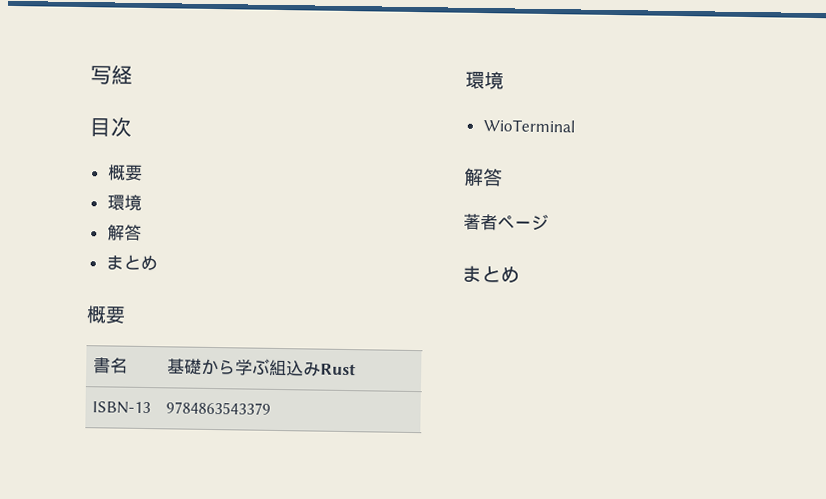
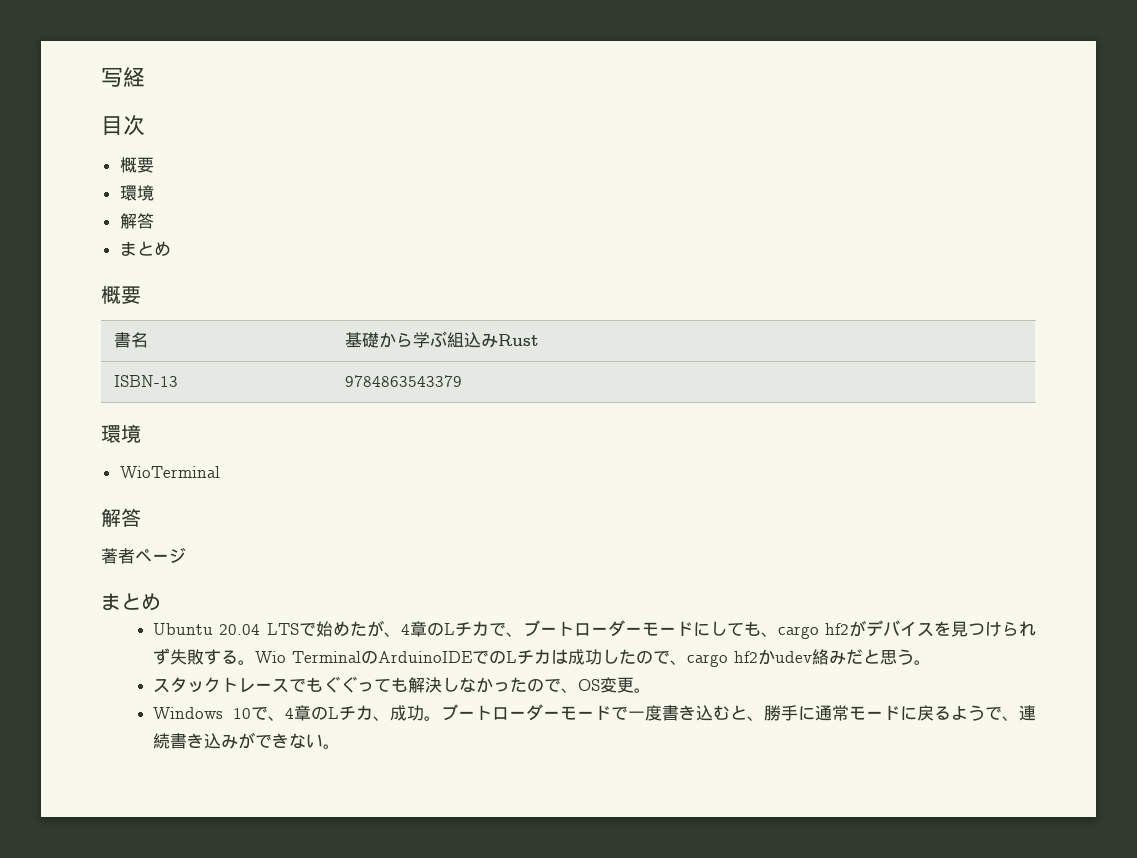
(520, 275) none -> [153,620,1036,639] [153,648,932,667] [153,676,652,693] [153,704,1036,721] [153,732,341,749] // Ubuntu 20.04 LTSで始めたが、4章のLチカで、ブートローダーモードにしても、cargo hf2がデバイスを見つけられず失敗する。Wio TerminalのArduinoIDEでのLチカは成功したので、cargo hf2かudev絡みだと思う。 // スタックトレースでもぐぐっても解決しなかったので、OS変更。 // Windows 10で、4章のLチカ、成功。ブートローダーモードで一度書き込むと、勝手に通常モードに戻るようで、連続書き込みができない。

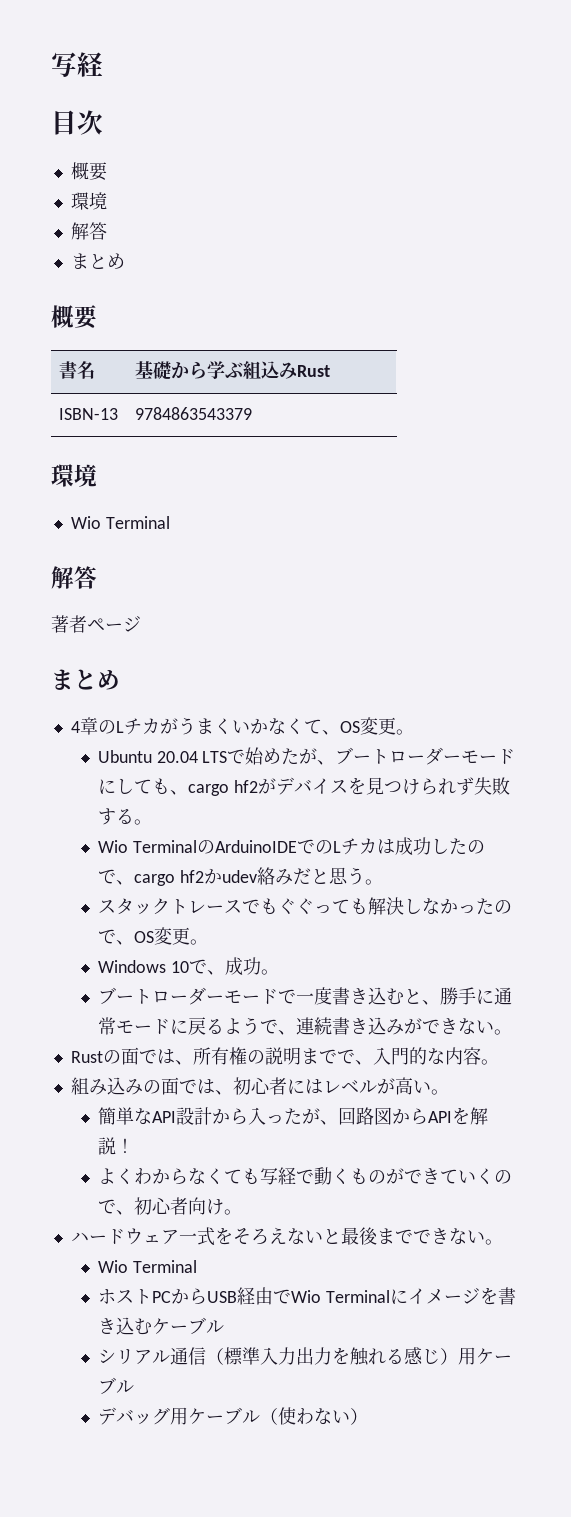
[119,466,220,478] WioTerminal -> [70,516,170,529] Wio Terminal
(161, 602) none -> [70,717,414,735] // 4章のLチカがうまくいかなくて、OS変更。
[400,621,523,637] 4章のLチカで、 -> (336, 762) none
(256, 662) none -> (152, 822) //
[285,705,390,721] 4章のLチカ、 -> (225, 972) none
(441, 718) none -> (279, 972) //
(341, 746) none -> [70,1047,499,1065] [70,1077,449,1095] [97,1107,488,1125] [97,1137,134,1155] [97,1167,512,1185] [97,1197,242,1215] [70,1227,503,1246] [97,1260,197,1273] [97,1287,516,1305] [97,1317,224,1335] [97,1347,512,1366] [97,1377,134,1395] [97,1407,368,1425] // Rustの面では、所有権の説明までで、入門的な内容。 // 組み込みの面では、初心者にはレベルが高い。 // 簡単なAPI設計から入ったが、回路図からAPIを解説！ // よくわからなくても写経で動くものができていくので、初心者向け。 // ハードウェア一式をそろえないと最後までできない。 // Wio Terminal // ホストPCからUSB経由でWio Terminalにイメージを書き込むケーブル // シリアル通信（標準入力出力を触れる感じ）用ケーブル // デバッグ用ケーブル（使わない）

